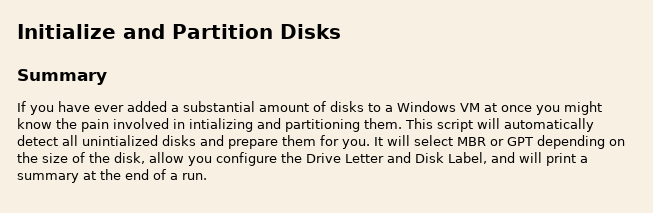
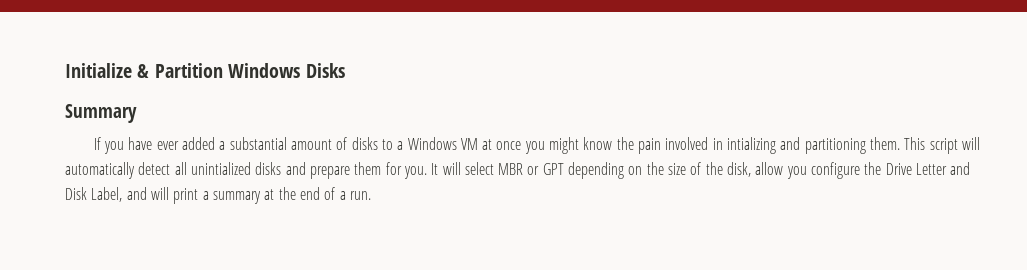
[123,24,273,39] and Partition -> [137,63,301,78] & Partition Windows

